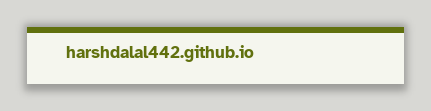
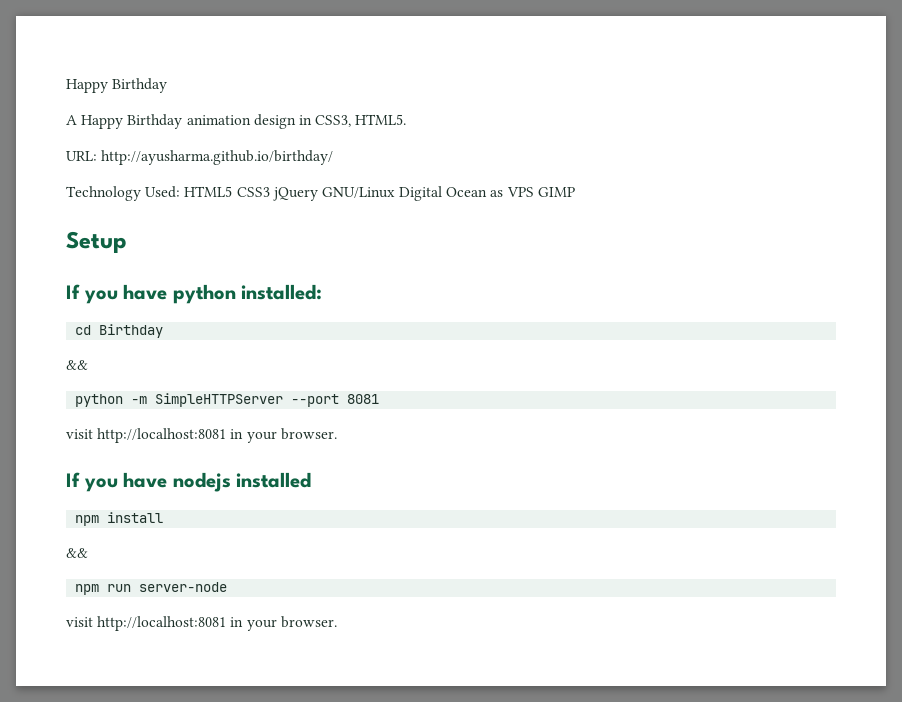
[66,45,254,62] harshdalal442.github.io -> [66,78,168,93] [66,114,407,129] [66,150,334,165] [66,186,575,201] [66,231,127,253] [66,284,323,304] [75,324,164,338] [66,360,88,370] [75,393,380,407] [66,428,337,443] [66,472,312,492] [75,512,164,526] [66,548,88,558] [75,582,228,595] [66,616,337,631] Happy Birthday // A Happy Birthday animation design in CSS3, HTML5. // URL: http://ayusharma.github.io/birthday/ // Technology Used: HTML5 CSS3 jQuery GNU/Linux Digital Ocean as VPS GIMP // Setup // If you have python installed: // cd Birthday // && // python -m SimpleHTTPServer --port 8081 // visit http://localhost:8081 in your browser. // If you have nodejs installed // npm install // && // npm run server-node // visit http://localhost:8081 in your browser.

